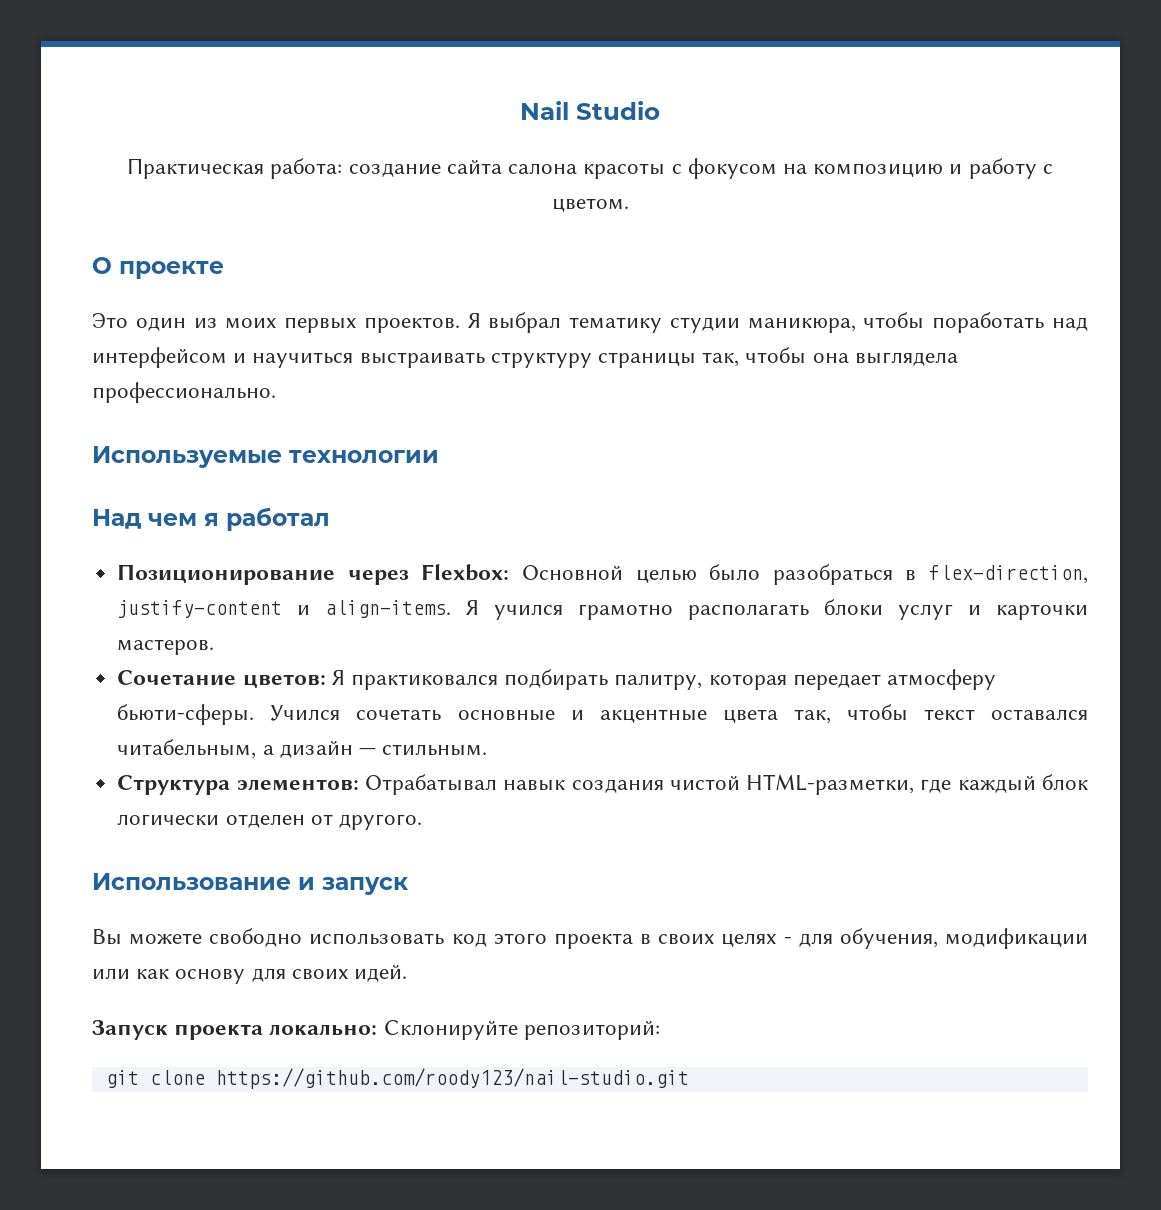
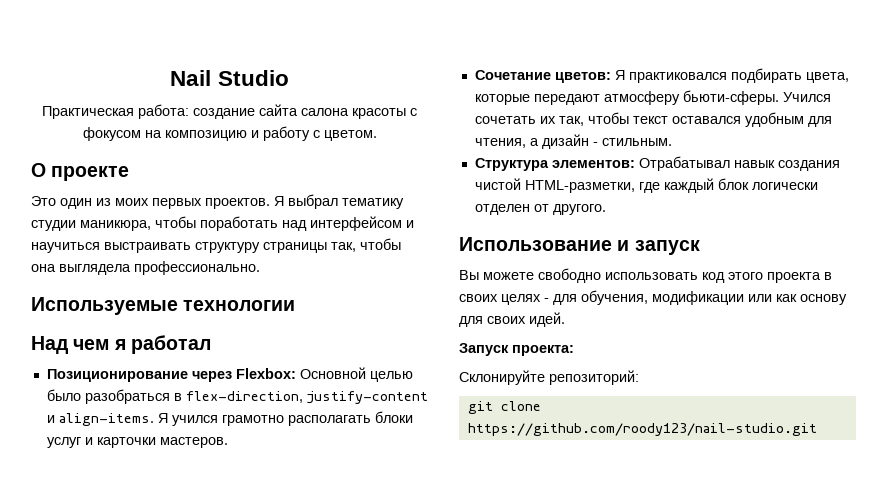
[614,674,881,690] палитру, которая передает -> [805,72,849,83] [474,94,600,105] цвета, которые передают
[457,709,778,723] основные и акцентные цвета -> [539,116,556,124] их
[117,739,257,759] читабельным, -> [744,112,832,127] [474,138,526,148] удобным для чтения,
[358,748,376,755] — -> [592,142,598,146] -
[174,1024,378,1040] проекта локально: -> [512,345,574,356] проекта: //

